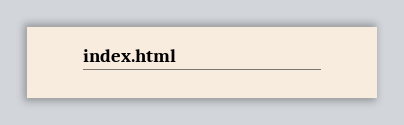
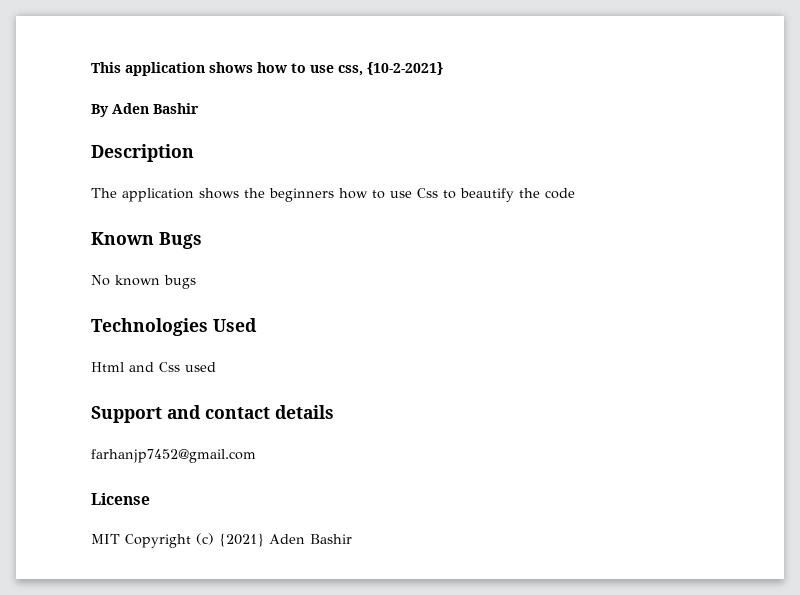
[83,49,176,62] index.html -> [91,62,443,76] [91,103,199,117] [91,144,194,162] [91,188,575,202] [91,232,202,249] [91,275,196,289] [91,318,257,336] [91,362,216,372] [91,405,334,423] [91,449,256,463] [91,493,150,505] [91,533,352,548] This application shows how to use css, {10-2-2021} // By Aden Bashir // Description // The application shows the beginners how to use Css to beautify the code // Known Bugs // No known bugs // Technologies Used // Html and Css used // Support and contact details // farhanjp7452@gmail.com // License // MIT Copyright (c) {2021} Aden Bashir

